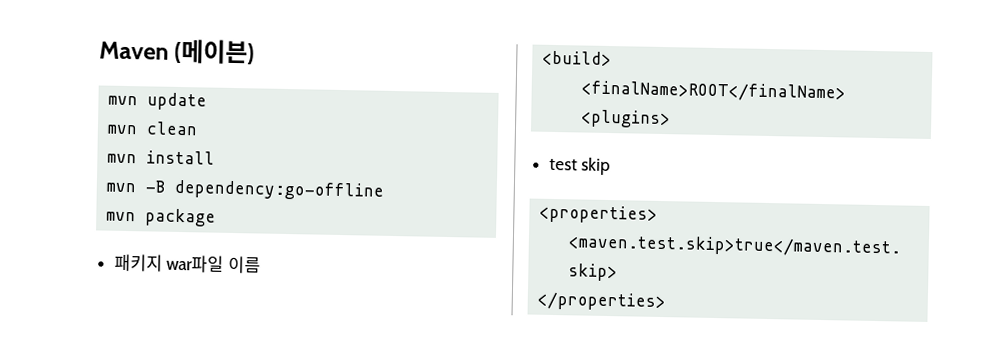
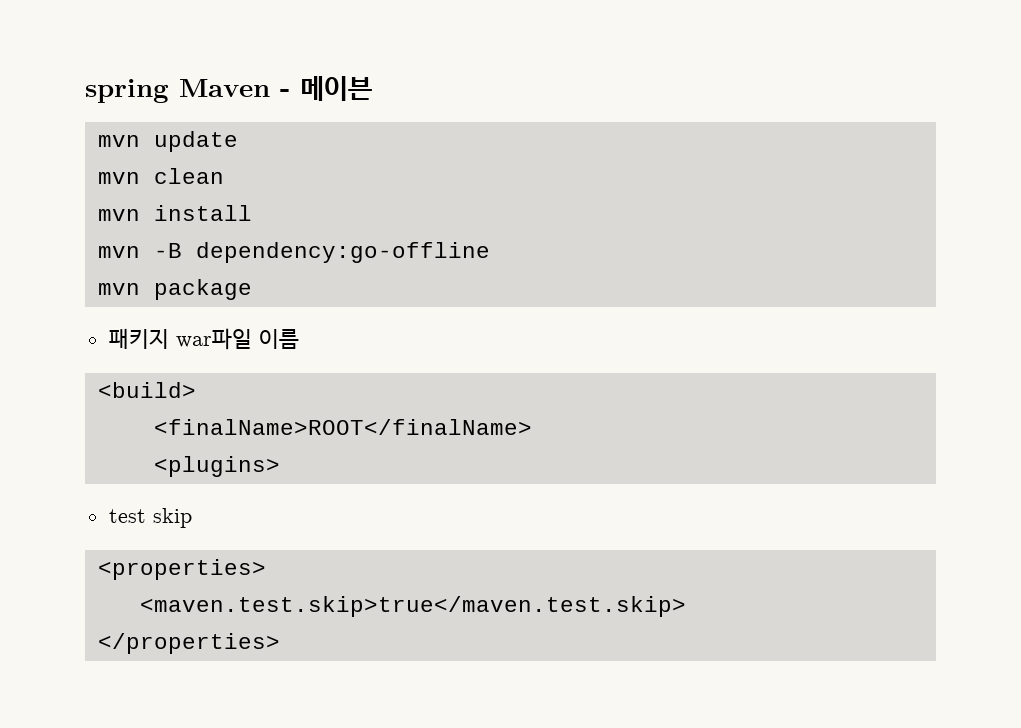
[99,38,256,65] Maven (메이븐) -> [85,76,372,103] spring Maven - 메이븐

